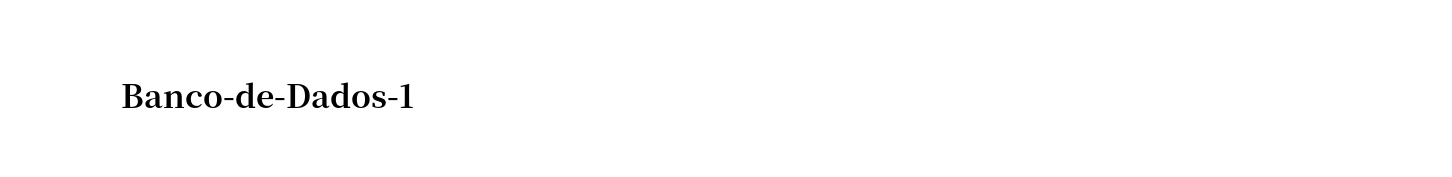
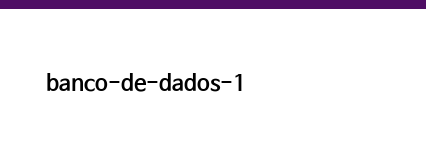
[121,82,414,108] Banco-de-Dados-1 -> [46,73,246,92] banco-de-dados-1

